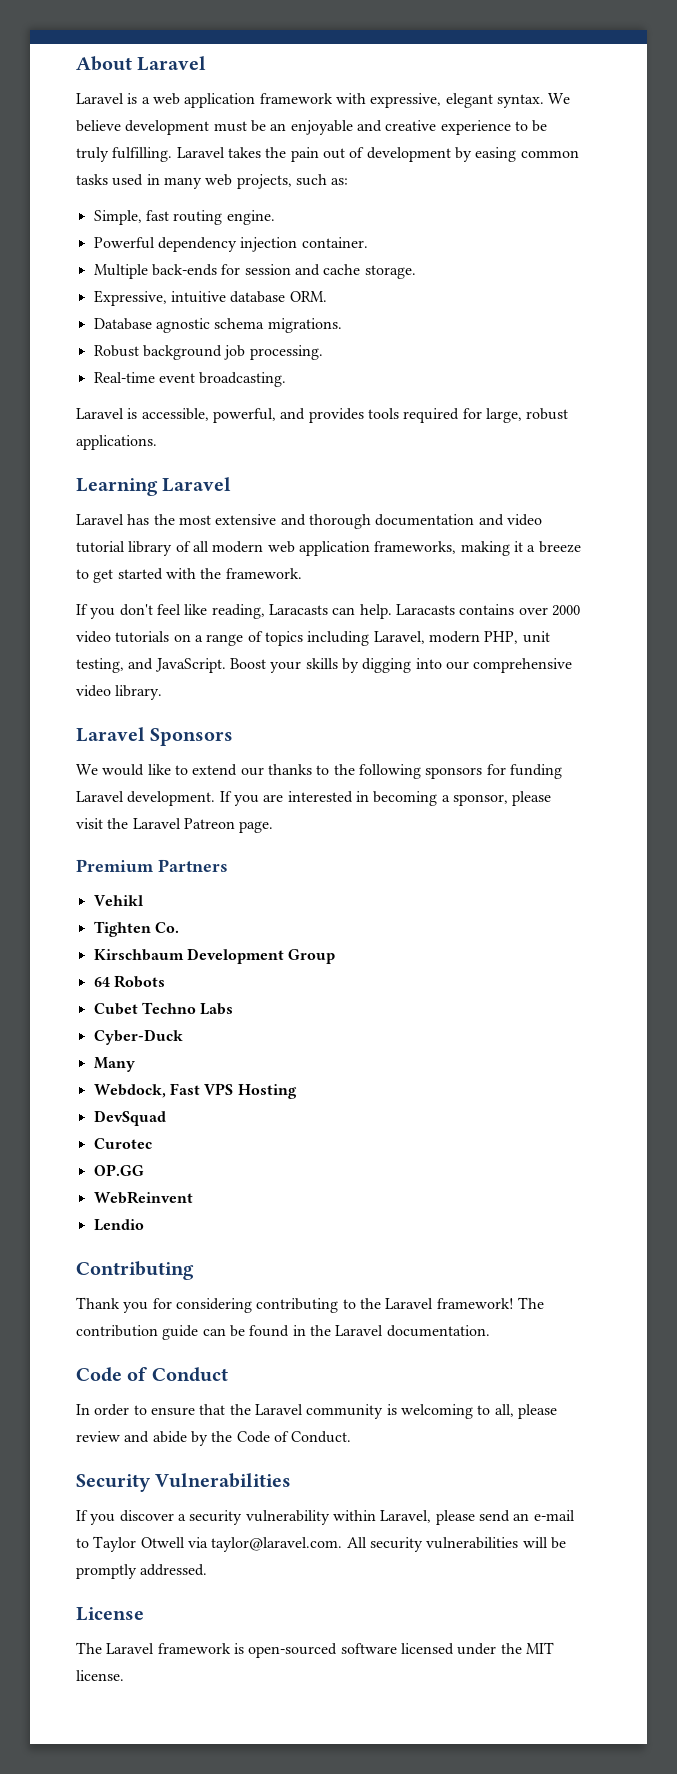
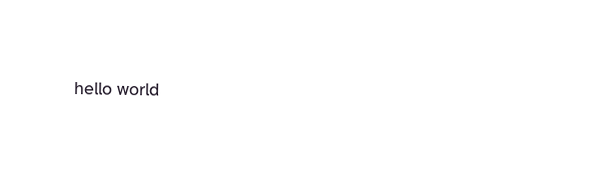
[76,56,207,71] [76,93,571,108] [76,120,548,135] [76,147,579,162] [76,174,349,189] [93,210,275,225] [93,237,368,252] [93,264,416,279] [93,290,327,306] [93,318,342,333] [93,345,323,360] [93,372,287,387] [76,408,569,423] [76,435,157,450] [76,477,232,496] [76,514,542,529] [76,541,581,556] [76,568,302,583] [76,604,580,619] [76,631,550,646] [76,658,573,673] [76,685,163,700] [76,727,234,746] [76,764,562,779] [76,791,552,806] [76,818,274,833] [76,859,228,872] [93,895,143,906] [93,921,179,937] [93,948,336,964] [93,975,165,988] [93,1002,234,1015] [93,1029,183,1045] [93,1057,135,1072] [93,1083,297,1099] [93,1110,166,1126] [93,1138,152,1149] [93,1164,144,1176] [93,1191,193,1204] [93,1219,144,1231] [76,1261,194,1280] [76,1297,544,1313] [76,1325,490,1340] [76,1367,228,1382] [76,1404,557,1419] [76,1431,352,1446] [76,1473,292,1492] [76,1510,575,1525] [76,1536,566,1552] [76,1564,208,1579] [76,1607,144,1621] [76,1642,554,1658] [76,1670,124,1681] About Laravel // Laravel is a web application framework with expressive, elegant syntax. We believe development must be an enjoyable and creative experience to be truly fulfilling. Laravel takes the pain out of development by easing common tasks used in many web projects, such as: // Simple, fast routing engine. // Powerful dependency injection container. // Multiple back-ends for session and cache storage. // Expressive, intuitive database ORM. // Database agnostic schema migrations. // Robust background job processing. // Real-time event broadcasting. // Laravel is accessible, powerful, and provides tools required for large, robust applications. // Learning Laravel // Laravel has the most extensive and thorough documentation and video tutorial library of all modern web application frameworks, making it a breeze to get started with the framework. // If you don't feel like reading, Laracasts can help. Laracasts contains over 2000 video tutorials on a range of topics including Laravel, modern PHP, unit testing, and JavaScript. Boost your skills by digging into our comprehensive video library. // Laravel Sponsors // We would like to extend our thanks to the following sponsors for funding Laravel development. If you are interested in becoming a sponsor, please visit the Laravel Patreon page. // Premium Partners // Vehikl // Tighten Co. // Kirschbaum Development Group // 64 Robots // Cubet Techno Labs // Cyber-Duck // Many // Webdock, Fast VPS Hosting // DevSquad // Curotec // OP.GG // WebReinvent // Lendio // Contributing // Thank you for considering contributing to the Laravel framework! The contribution guide can be found in the Laravel documentation. // Code of Conduct // In order to ensure that the Laravel community is welcoming to all, please review and abide by the Code of Conduct. // Security Vulnerabilities // If you discover a security vulnerability within Laravel, please send an e-mail to Taylor Otwell via taylor@laravel.com. All security vulnerabilities will be promptly addressed. // License // The Laravel framework is open-sourced software licensed under the MIT license. -> [73,82,160,96] hello world

